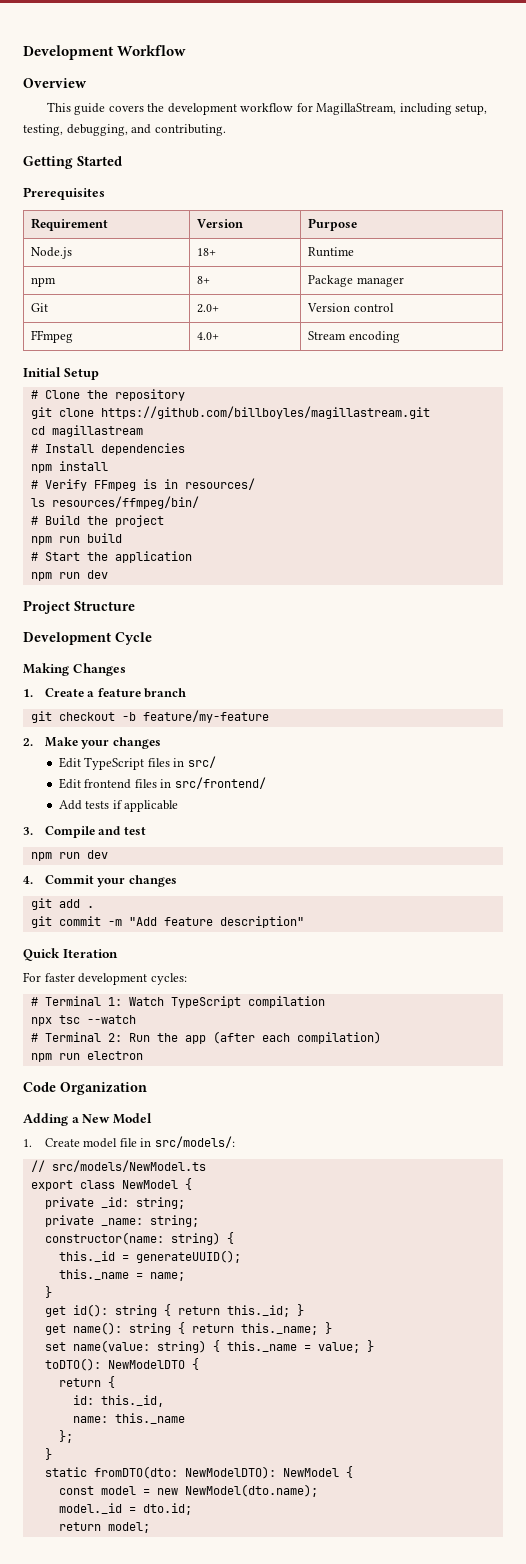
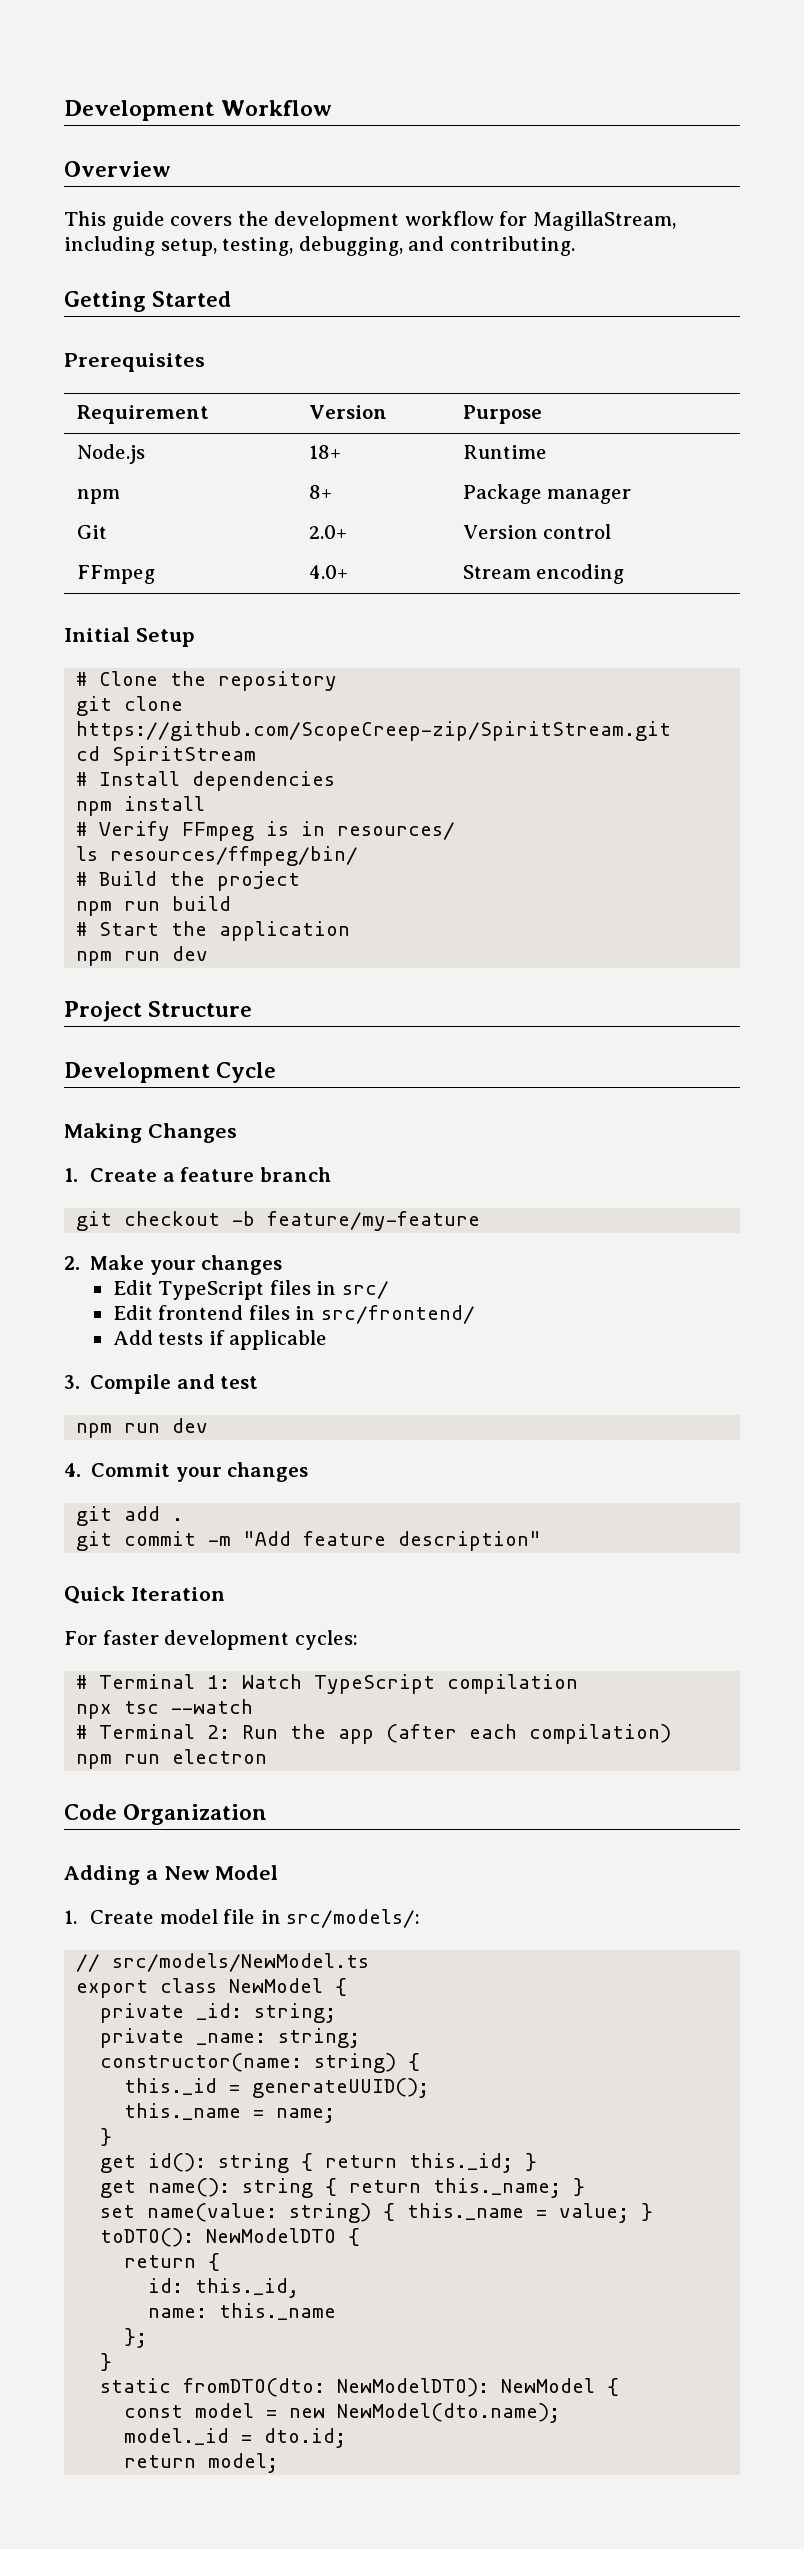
[100,406,430,419] https://github.com/billboyles/magillastream.git -> [76,721,672,741] https://github.com/ScopeCreep-zip/SpiritStream.git
[51,425,143,437] magillastream -> [112,746,257,766] SpiritStream

